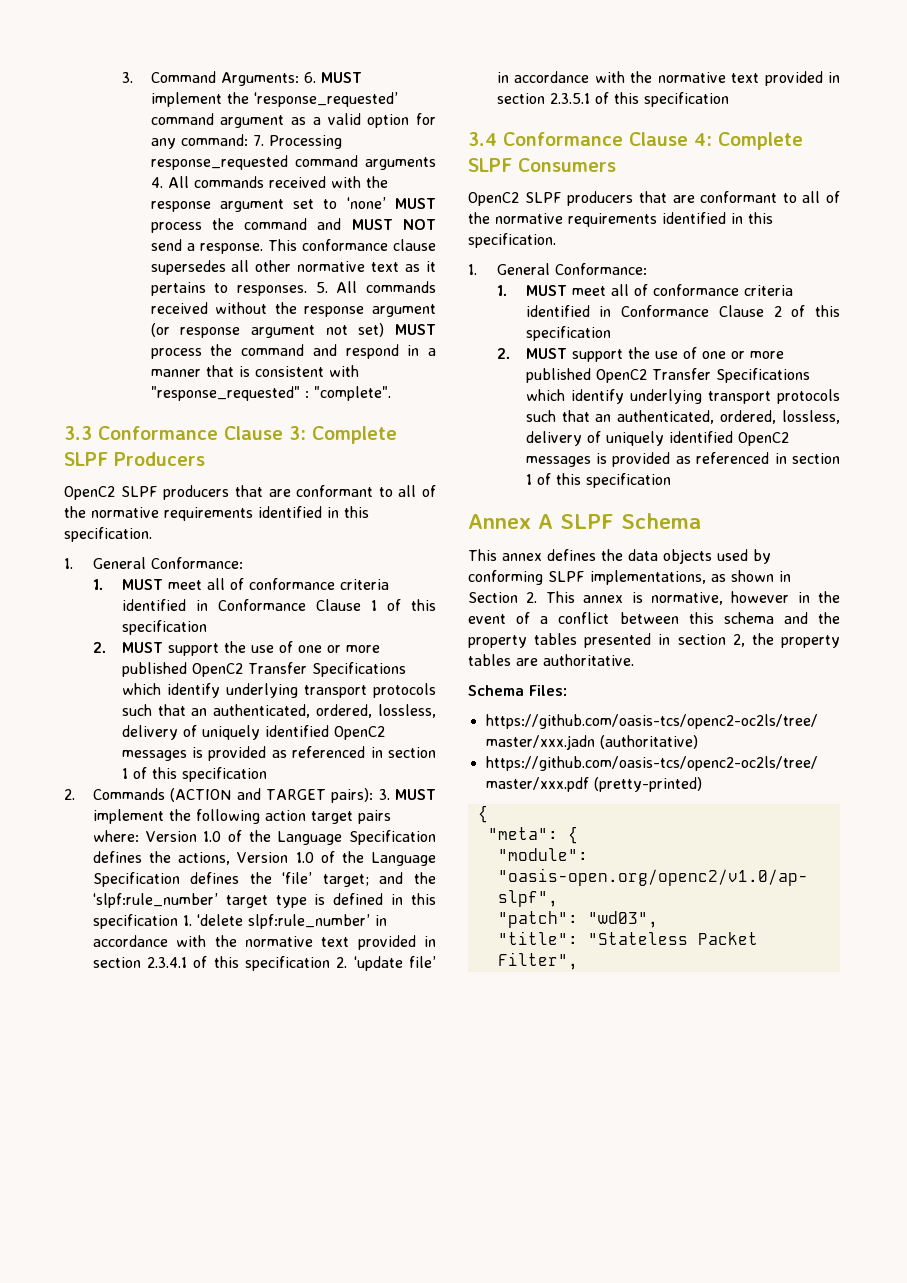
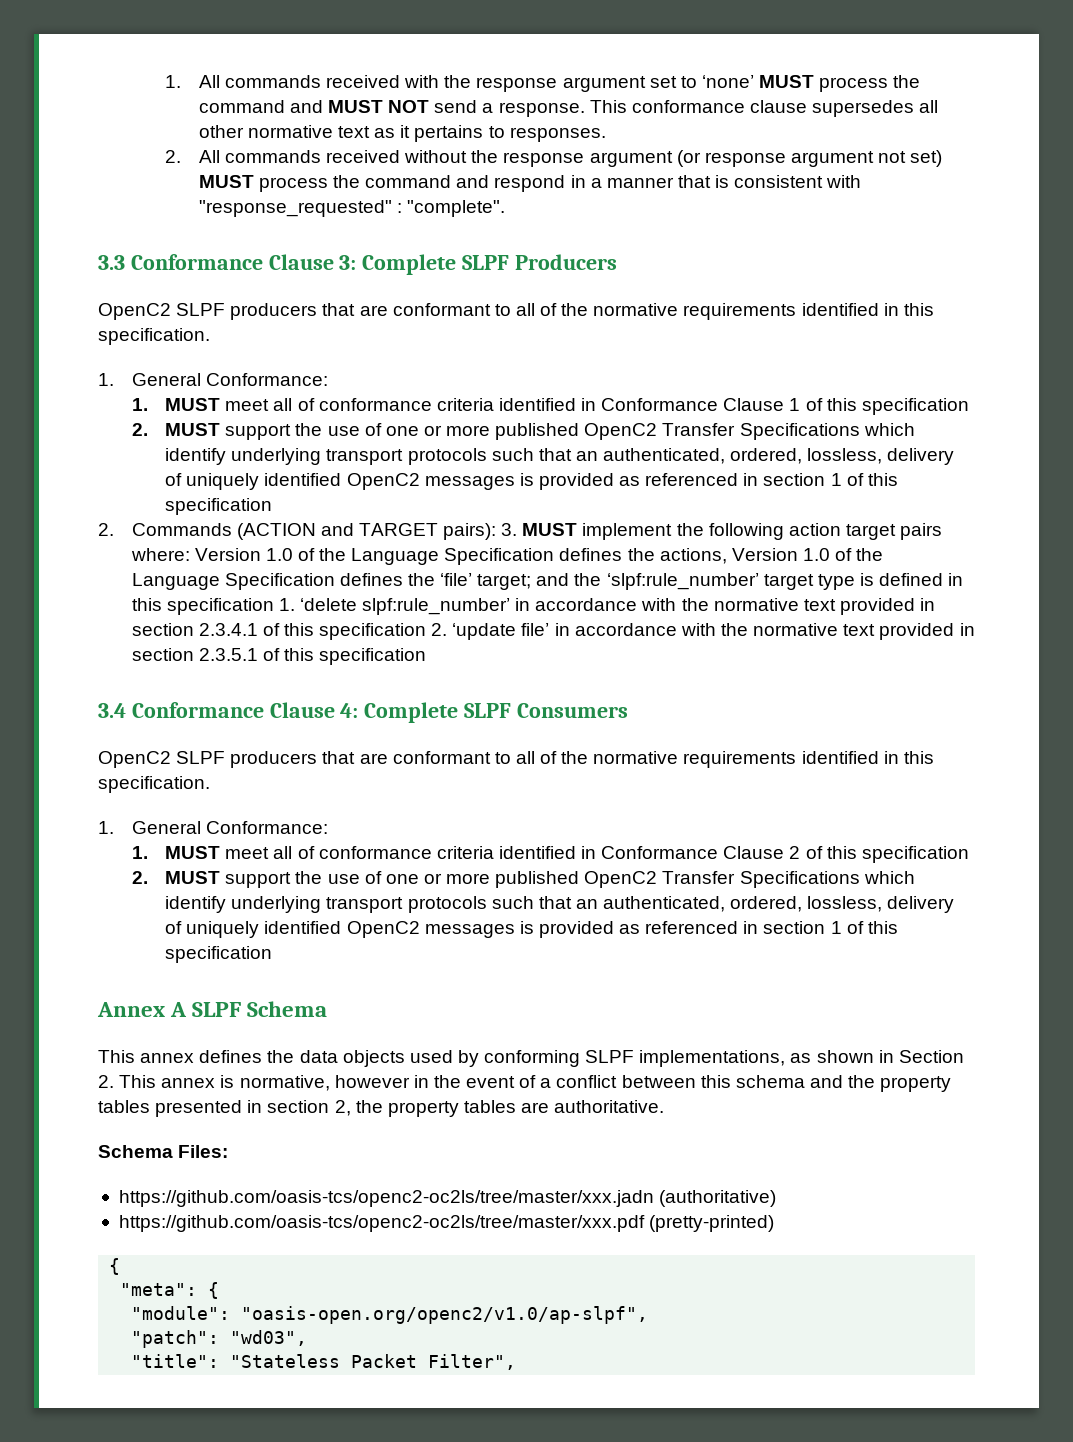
[121,71,362,86] [150,92,398,107] [150,113,437,128] [150,134,342,149] [150,155,436,170] [150,177,163,188] 3. Command Arguments: 6. MUST implement the ‘response_requested’ command argument as a valid option for any command: 7. Processing response_requested command arguments 4. -> [165,75,182,88] 1.
[315,282,328,293] 5. -> [165,150,182,163] // 2.

